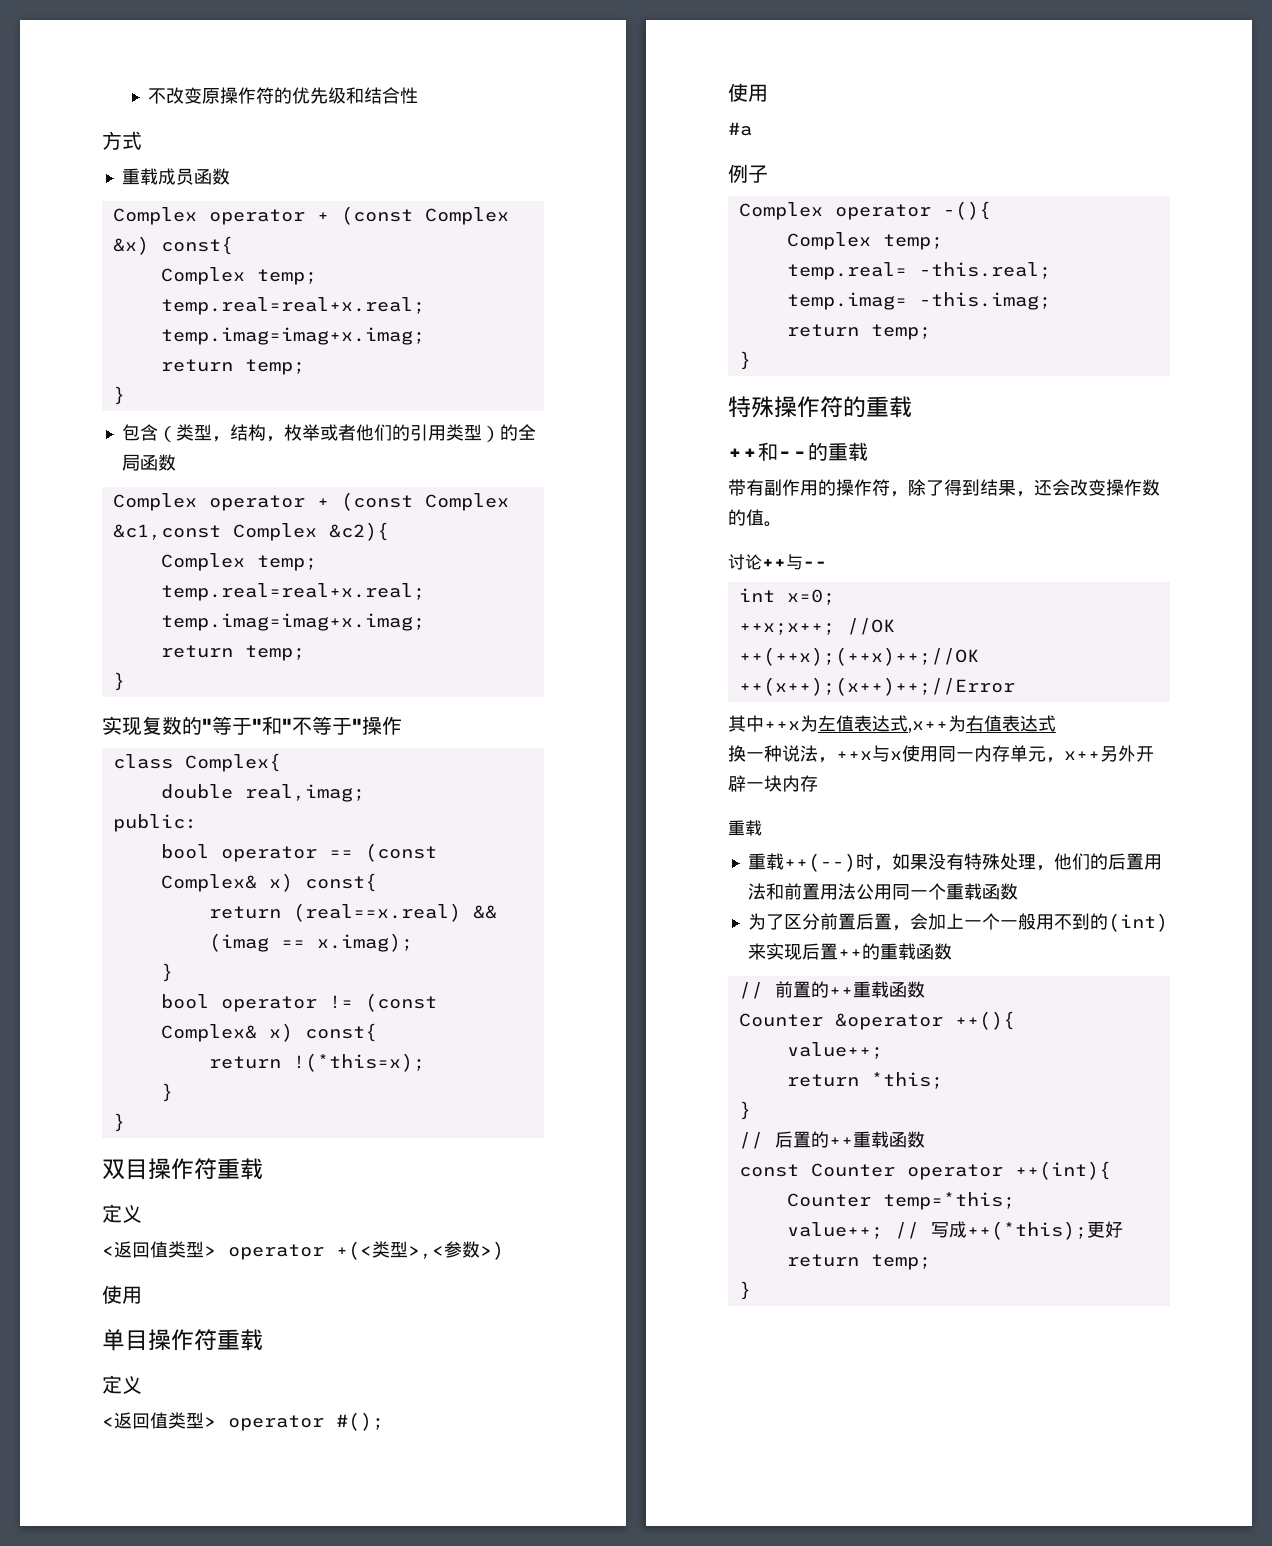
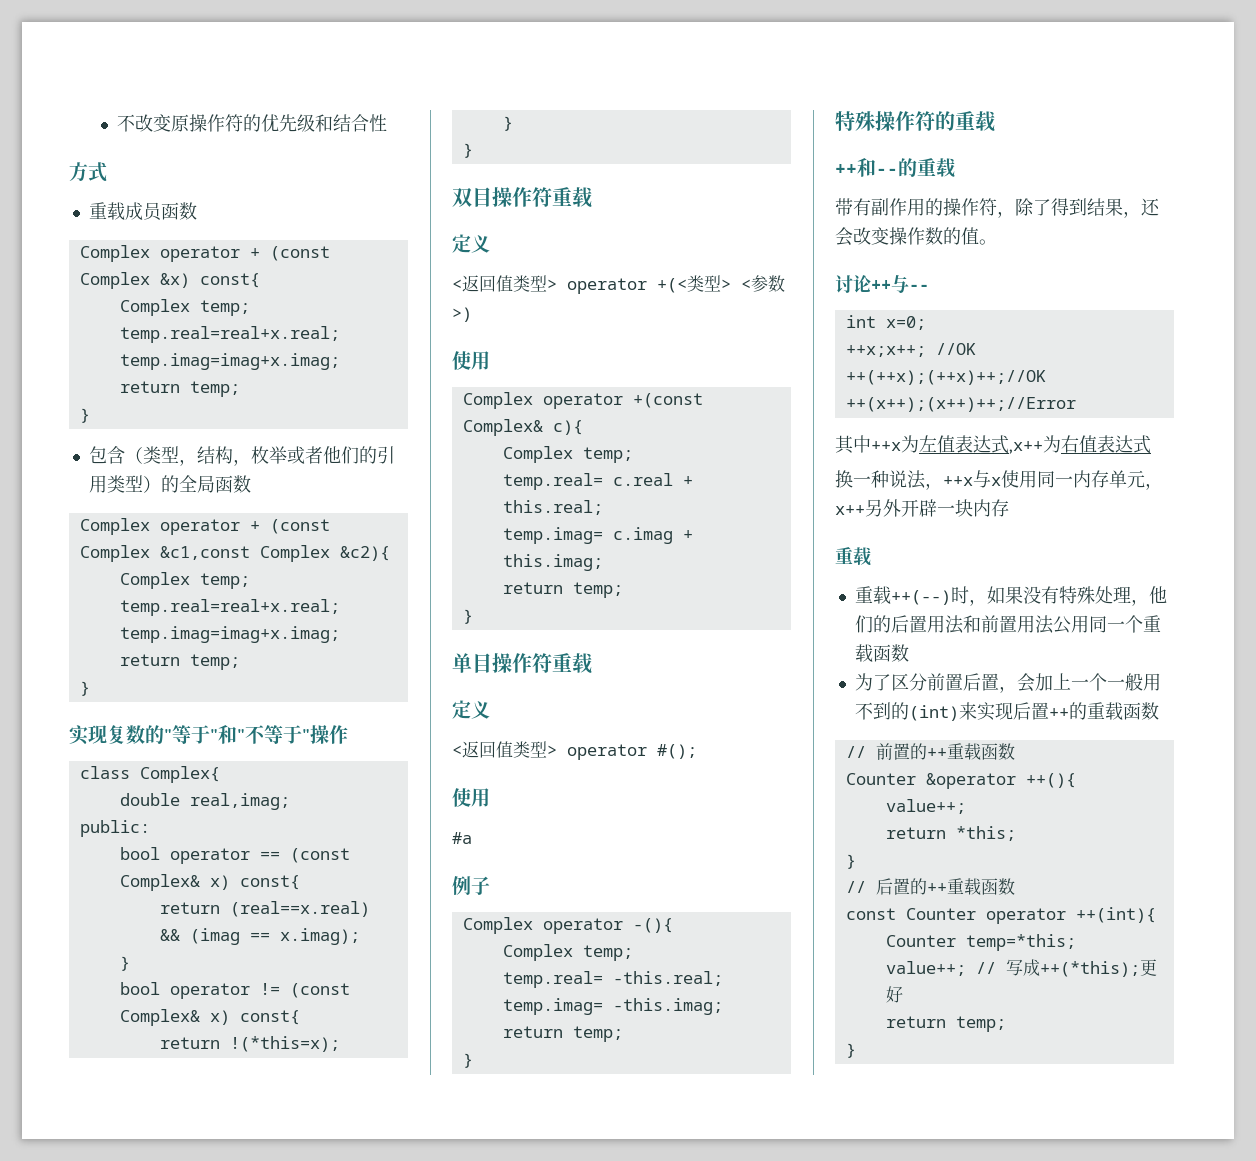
[408,1246,444,1259] >,< -> [721,279,751,290] > <
(142, 1295) none -> [462,392,703,409] [462,419,583,436] [502,446,633,463] [502,473,693,490] [502,500,603,515] [502,527,693,544] [502,554,603,571] [502,582,623,598] [462,609,473,624] // Complex operator +(const Complex& c){ // Complex temp; // temp.real= c.real + this.real; // temp.imag= c.imag + this.imag; // return temp; // }

